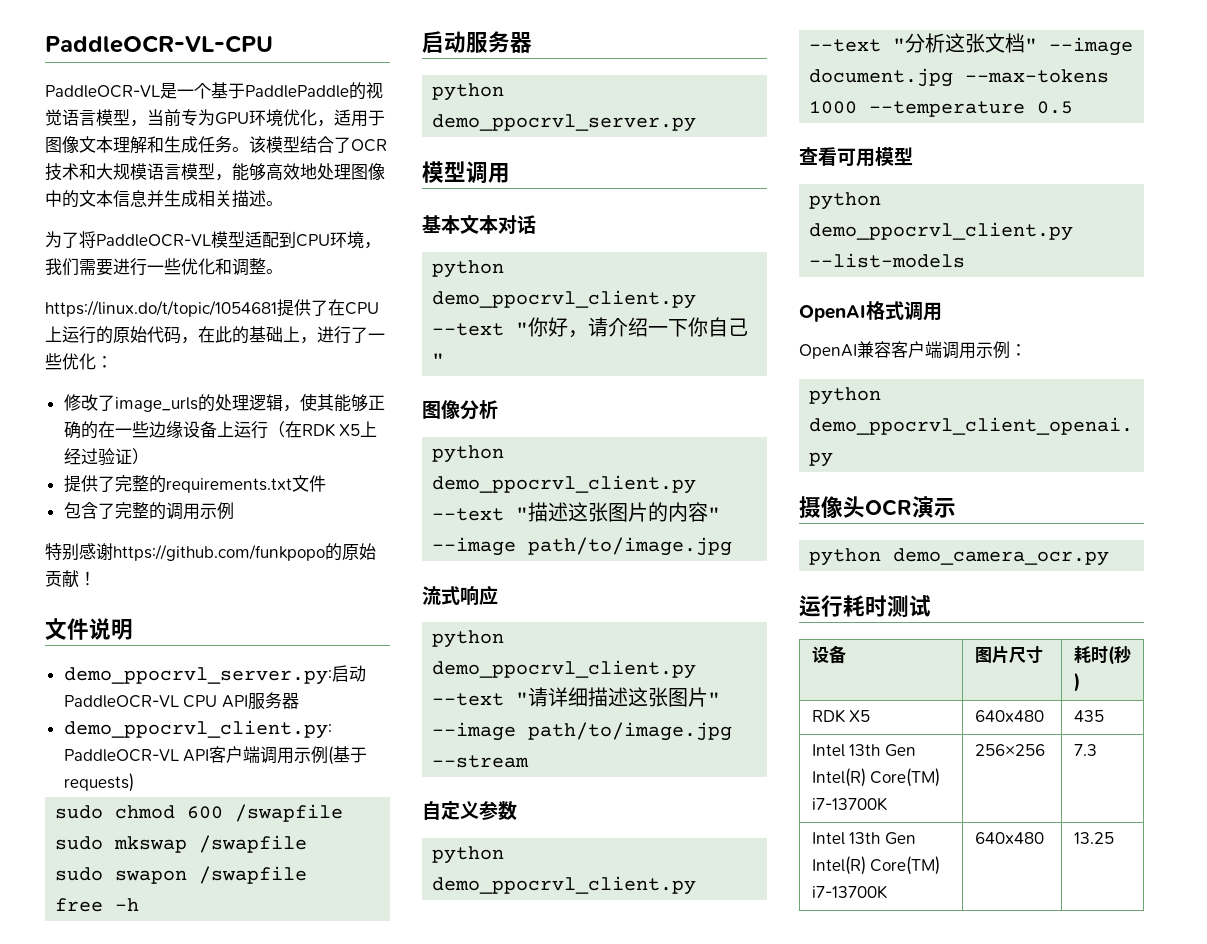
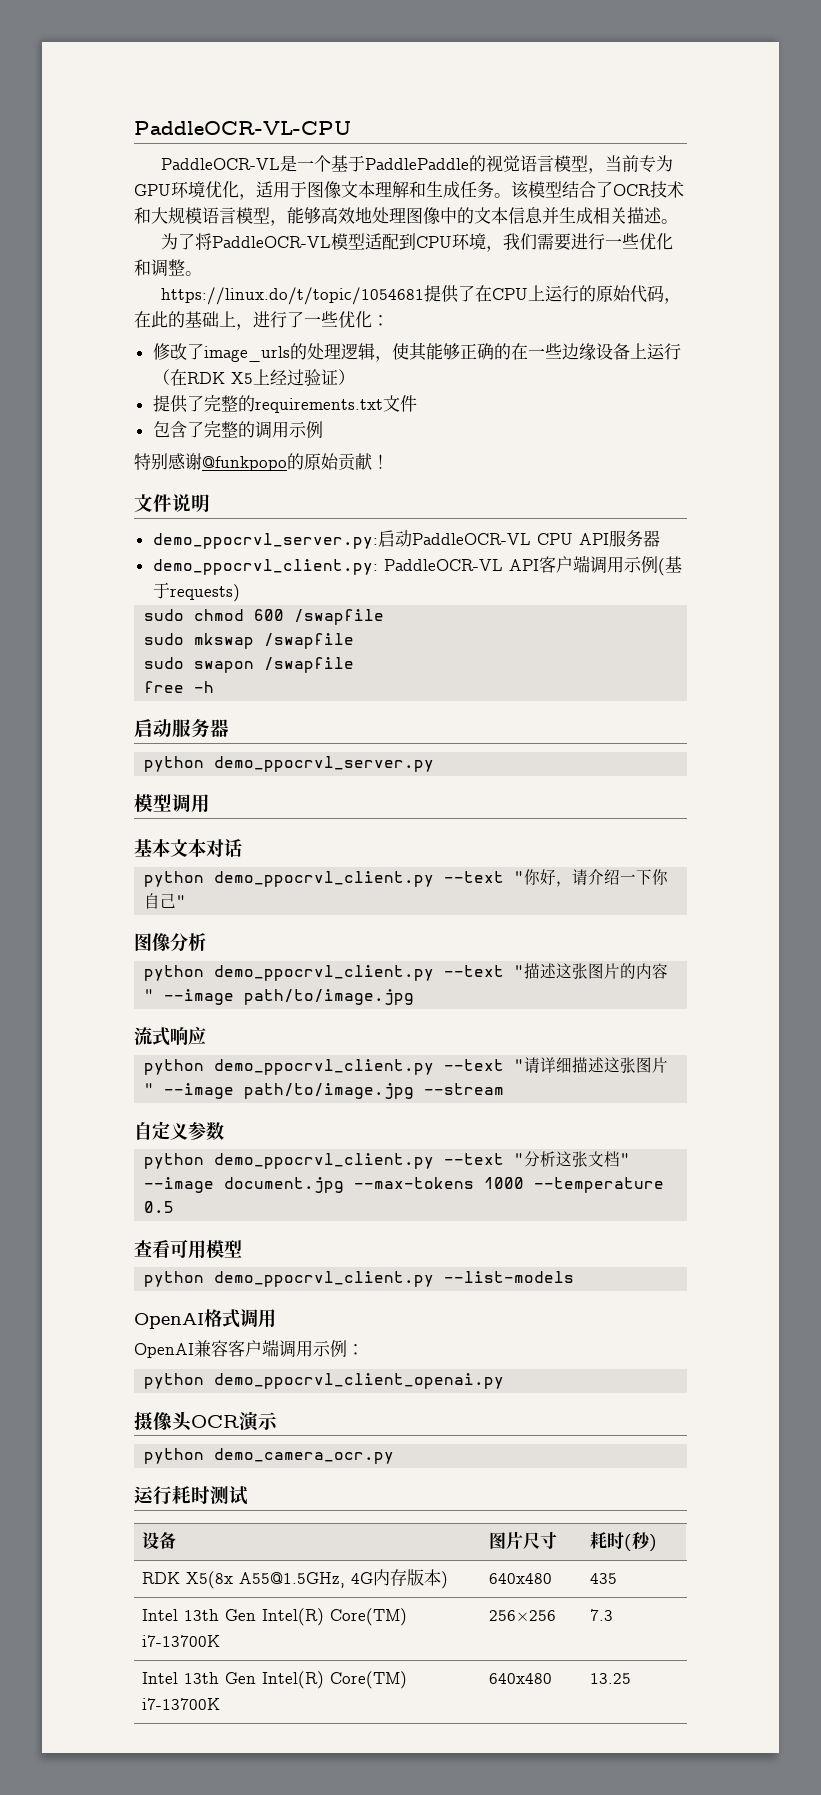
[113,544,325,561] https://github.com/funkpopo -> [202,456,287,471] @funkpopo
[849,710,871,722] X5 -> [185,1569,448,1589] X5(8x A55@1.5GHz, 4G内存版本)

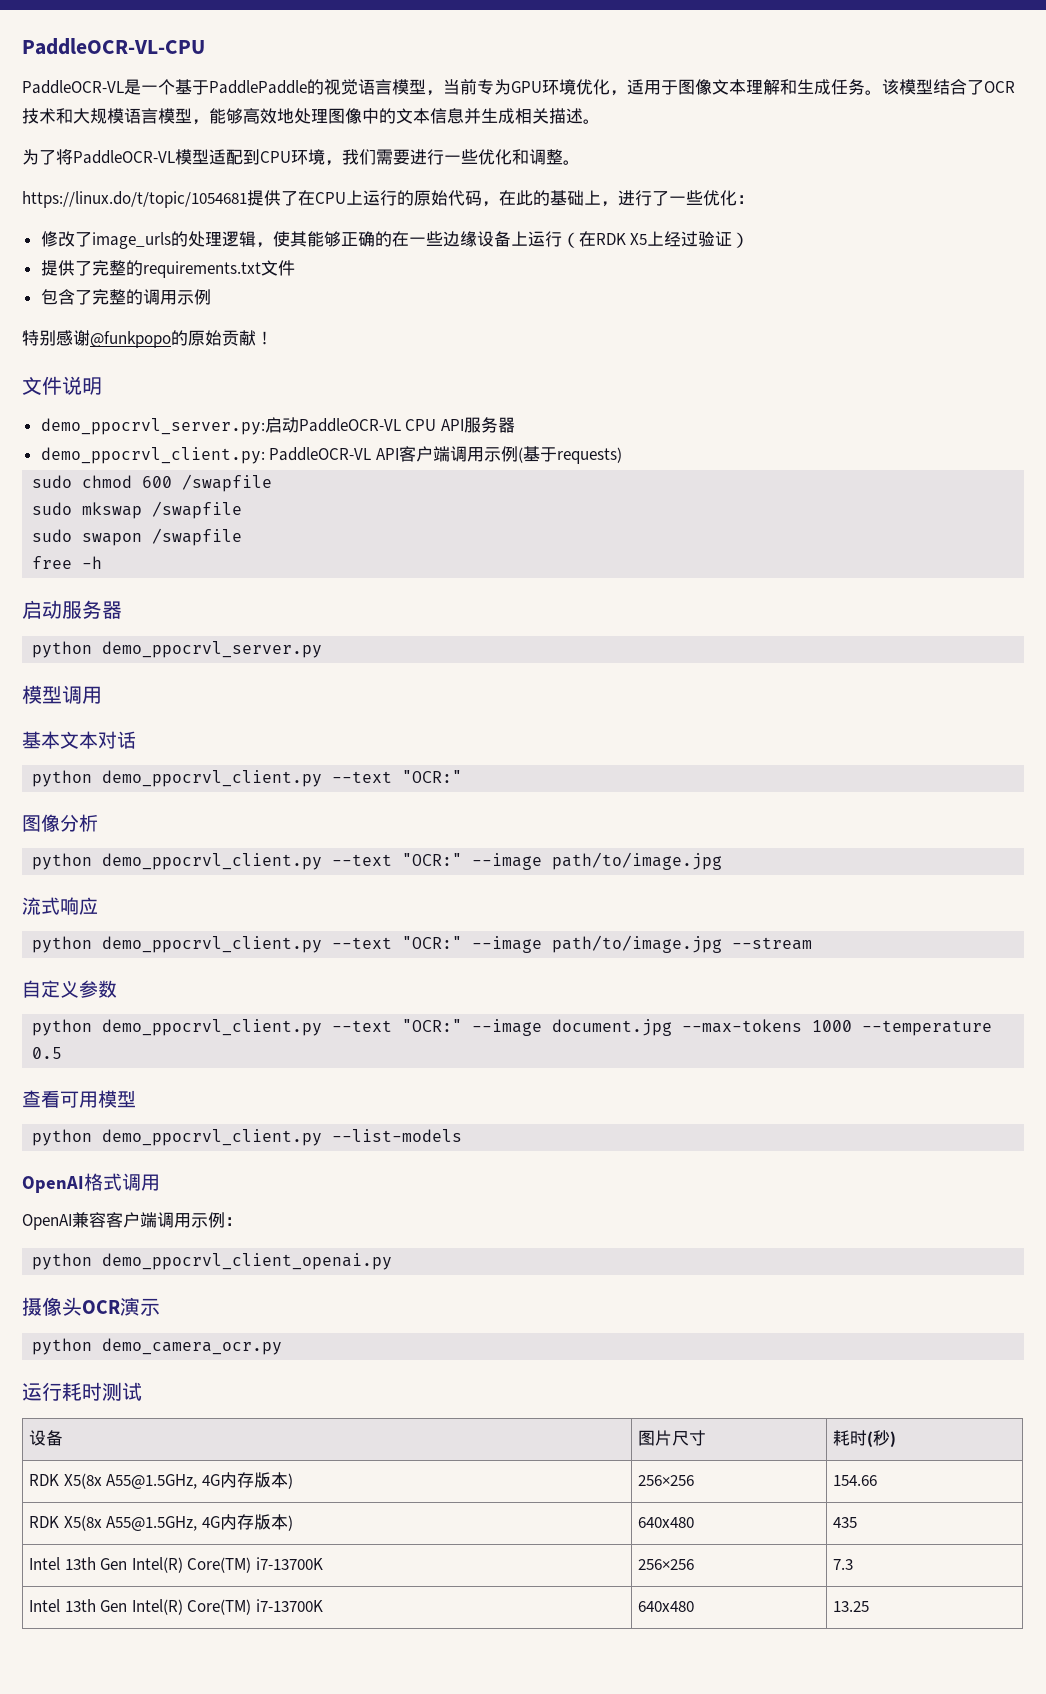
[514,869,669,887] [144,893,187,909] "你好，请介绍一下你自己" -> [402,770,463,783] "OCR:"
[514,963,669,979] [144,989,155,1001] "描述这张图片的内容" -> [402,853,463,866] "OCR:"
[514,1057,669,1073] [144,1083,155,1095] "请详细描述这张图片" -> [402,936,463,949] "OCR:"
[514,1151,631,1167] "分析这张文档" -> [402,1019,463,1032] "OCR:"
(657, 1543) none -> [29,1472,293,1489] [638,1475,695,1486] [833,1475,878,1486] // RDK X5(8x A55@1.5GHz, 4G内存版本) | 256×256 | 154.66

